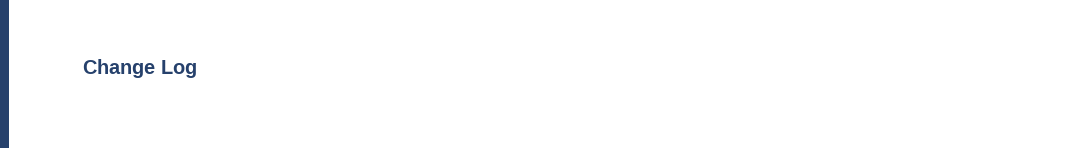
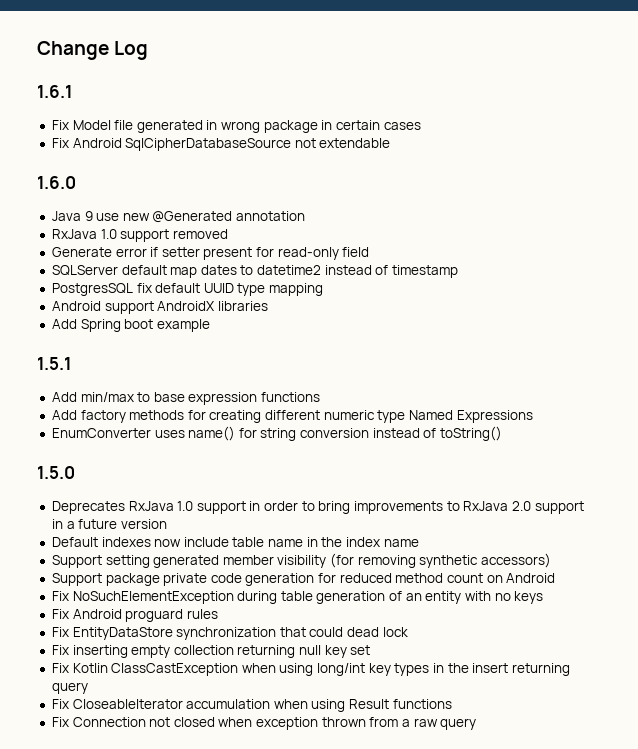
(197, 69) none -> [37,85,72,98] [51,120,421,133] [51,138,391,151] [37,176,76,189] [51,211,306,223] [51,229,228,242] [51,247,370,260] [51,265,459,278] [51,283,324,296] [51,301,268,314] [51,319,210,332] [37,357,71,370] [51,392,321,405] [51,410,533,423] [51,426,503,441] [37,466,75,479] [51,501,584,514] [51,519,167,529] [51,537,419,547] [51,553,552,568] [51,573,556,586] [51,591,544,604] [51,609,218,622] [51,627,408,640] [51,645,371,658] [51,663,570,676] [51,682,88,694] [51,699,452,712] [51,717,477,730] // 1.6.1 // Fix Model file generated in wrong package in certain cases // Fix Android SqlCipherDatabaseSource not extendable // 1.6.0 // Java 9 use new @Generated annotation // RxJava 1.0 support removed // Generate error if setter present for read-only field // SQLServer default map dates to datetime2 instead of timestamp // PostgresSQL fix default UUID type mapping // Android support AndroidX libraries // Add Spring boot example // 1.5.1 // Add min/max to base expression functions // Add factory methods for creating different numeric type Named Expressions // EnumConverter uses name() for string conversion instead of toString() // 1.5.0 // Deprecates RxJava 1.0 support in order to bring improvements to RxJava 2.0 support in a future version // Default indexes now include table name in the index name // Support setting generated member visibility (for removing synthetic accessors) // Support package private code generation for reduced method count on Android // Fix NoSuchElementException during table generation of an entity with no keys // Fix Android proguard rules // Fix EntityDataStore synchronization that could dead lock // Fix inserting empty collection returning null key set // Fix Kotlin ClassCastException when using long/int key types in the insert returning query // Fix CloseableIterator accumulation when using Result functions // Fix Connection not closed when exception thrown from a raw query

